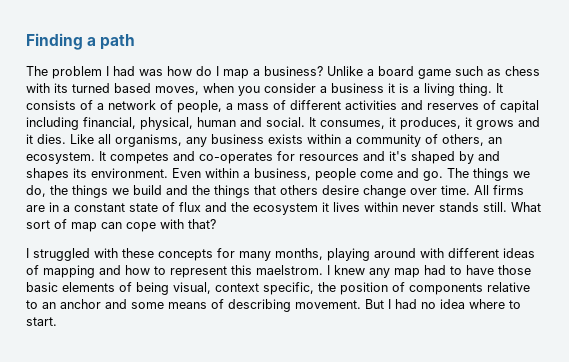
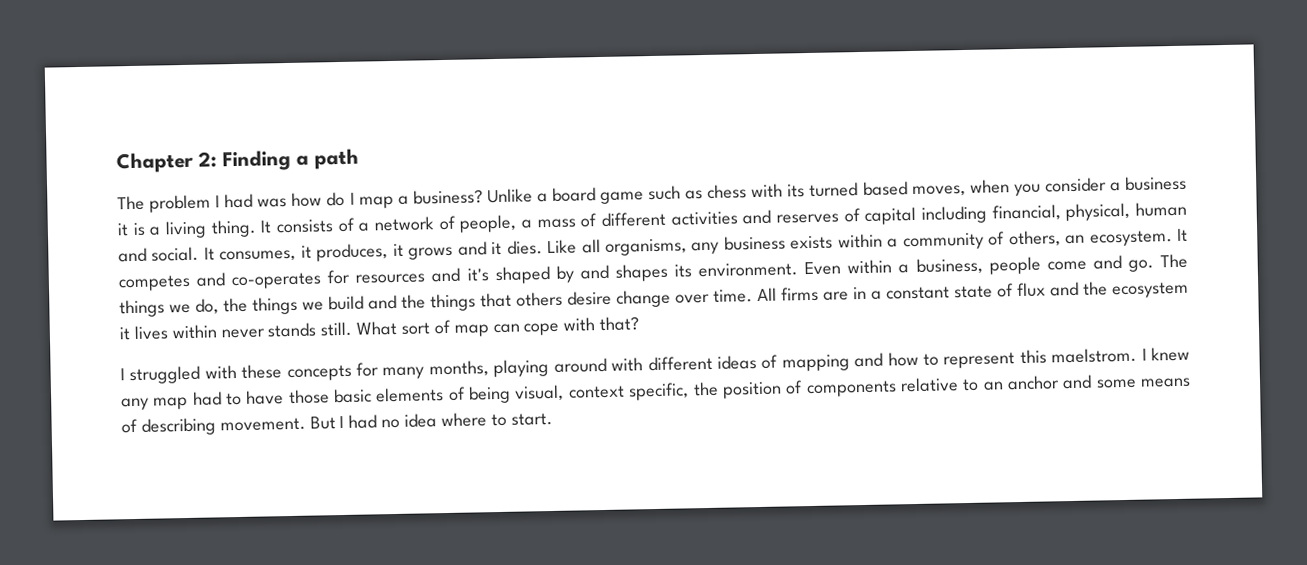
(26, 41) none -> [116,151,217,174] Chapter 2:

